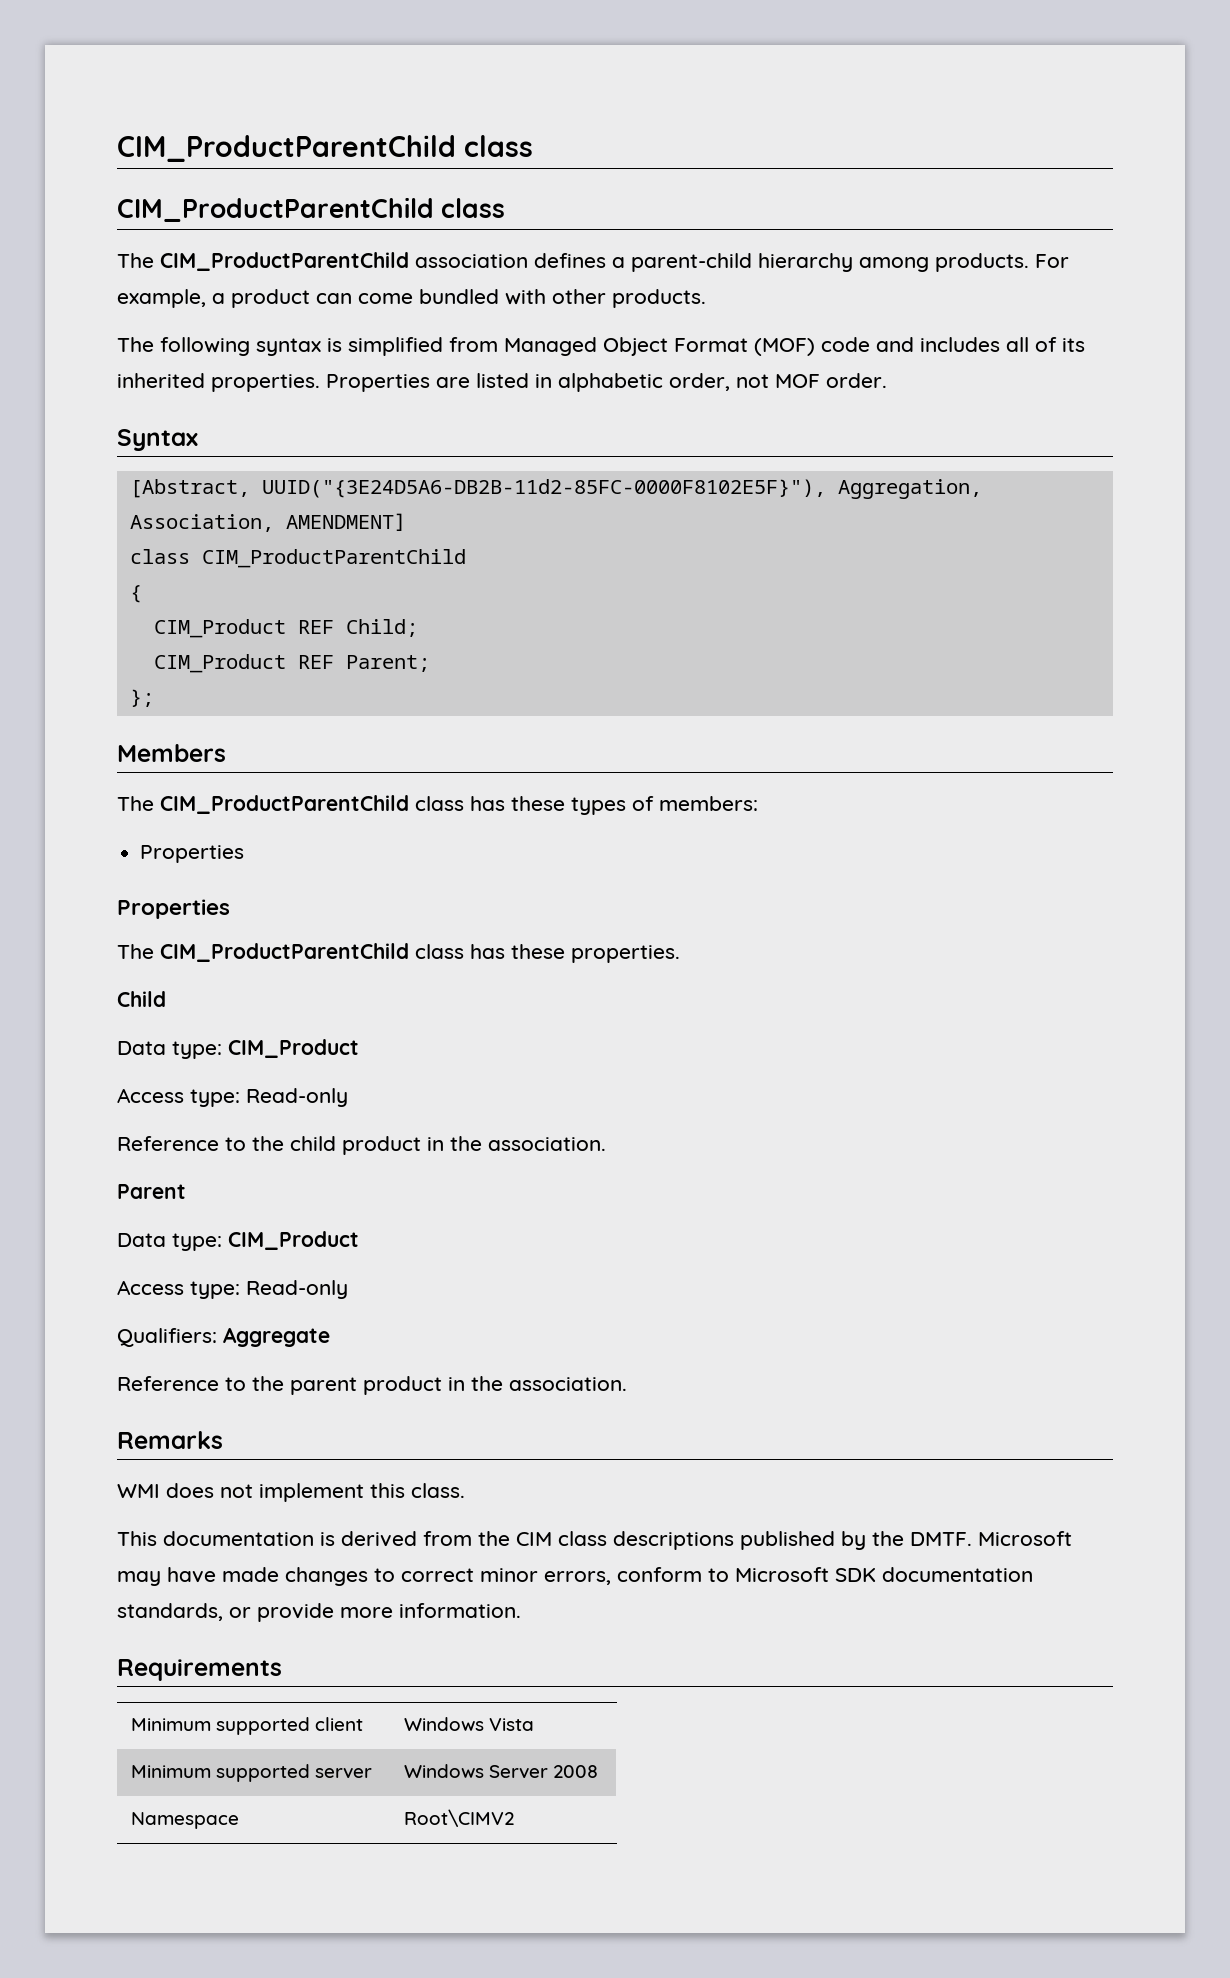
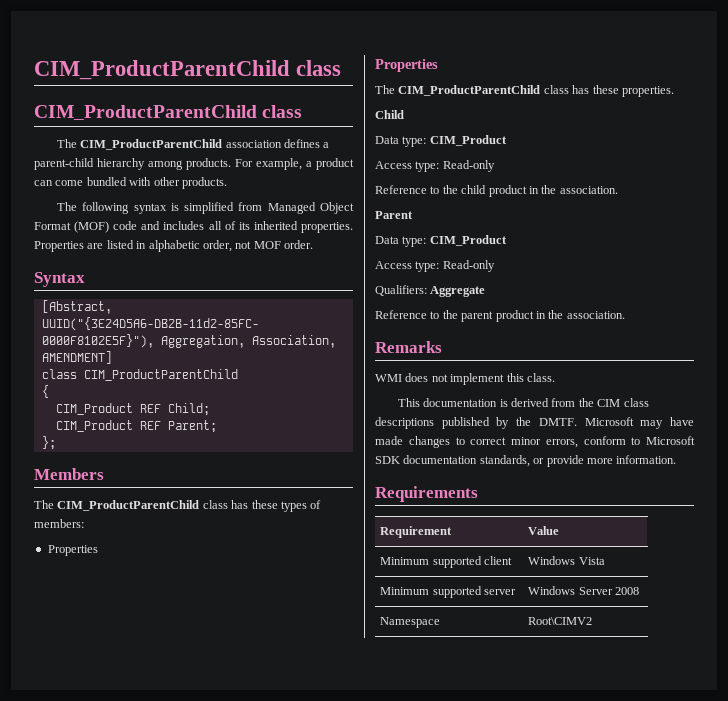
(282, 1670) none -> [380,526,453,538] [528,526,560,535] // Requirement | Value

